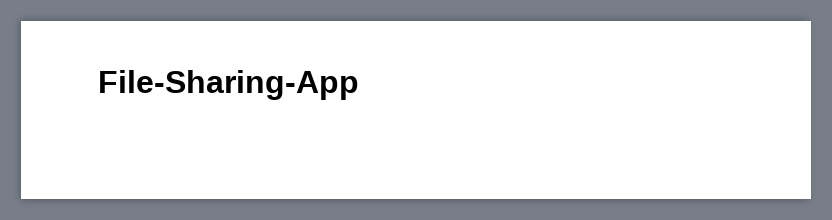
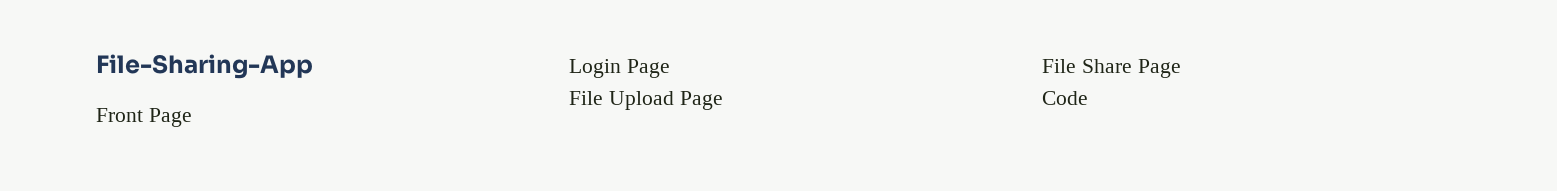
(359, 85) none -> [96,108,192,127] [569,59,670,78] [569,91,723,110] [1042,59,1181,78] [1042,91,1088,105] // Front Page // Login Page // File Upload Page // File Share Page // Code

